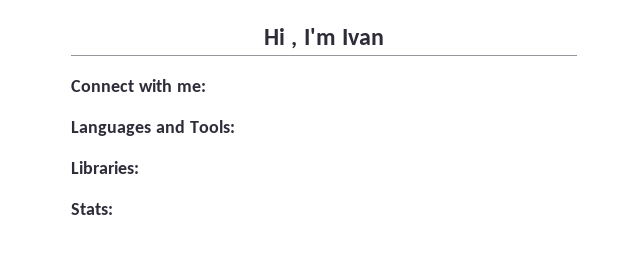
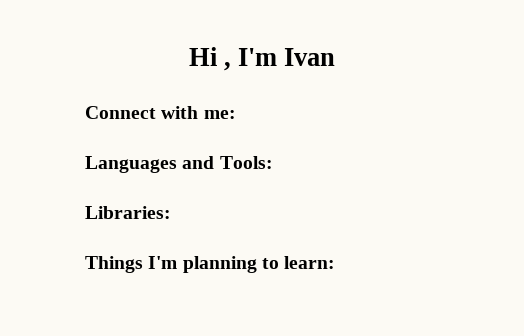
[71,203,113,215] Stats: -> [85,256,336,273] Things I'm planning to learn:

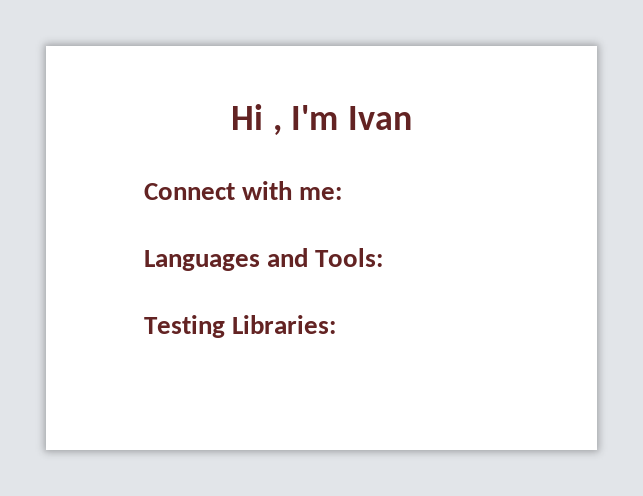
(273, 162) none -> [144,315,225,338] Testing
[85,256,336,273] // Things I'm planning to learn: -> (337, 324) none

